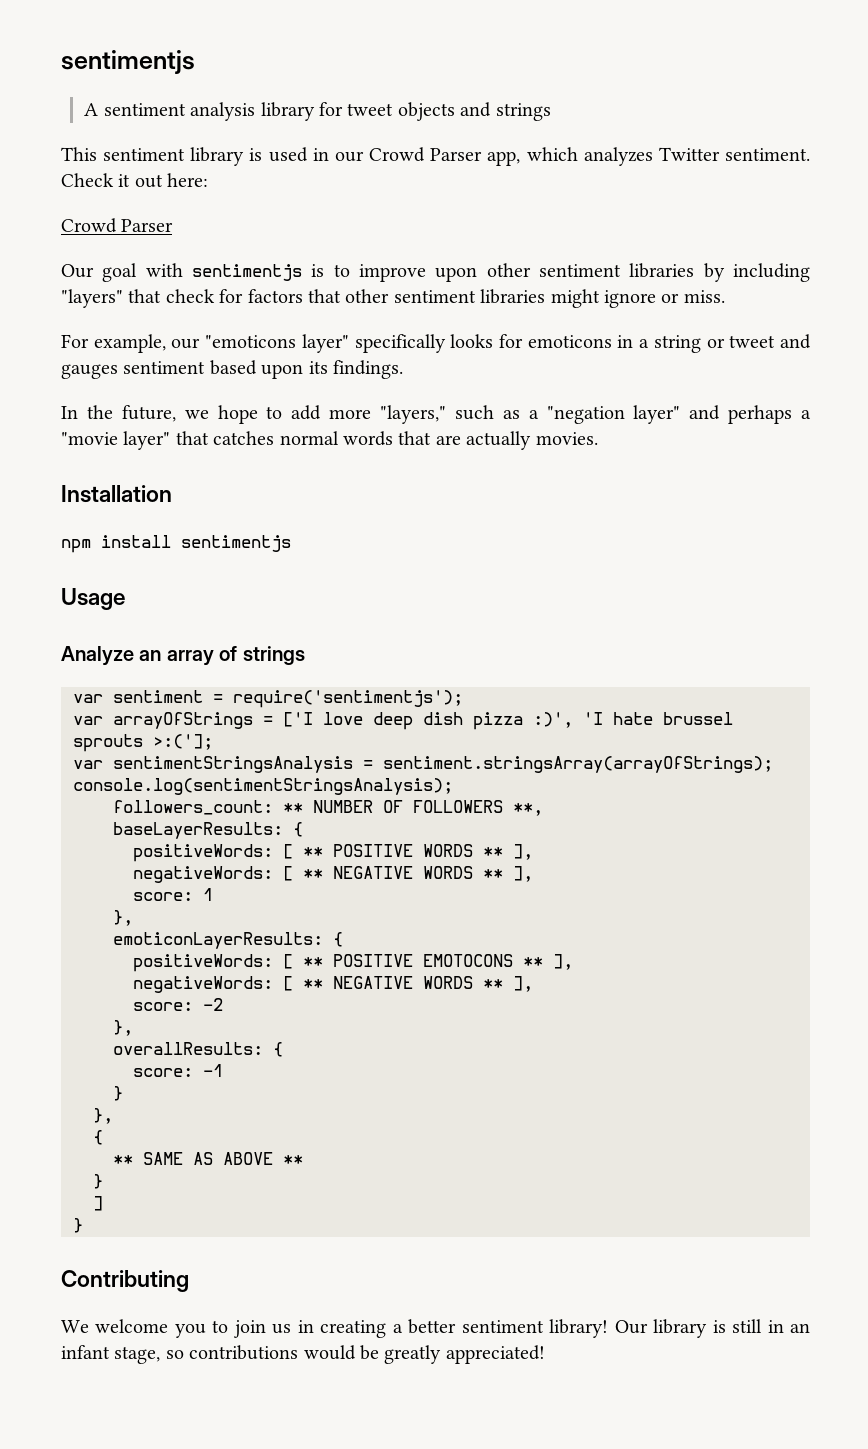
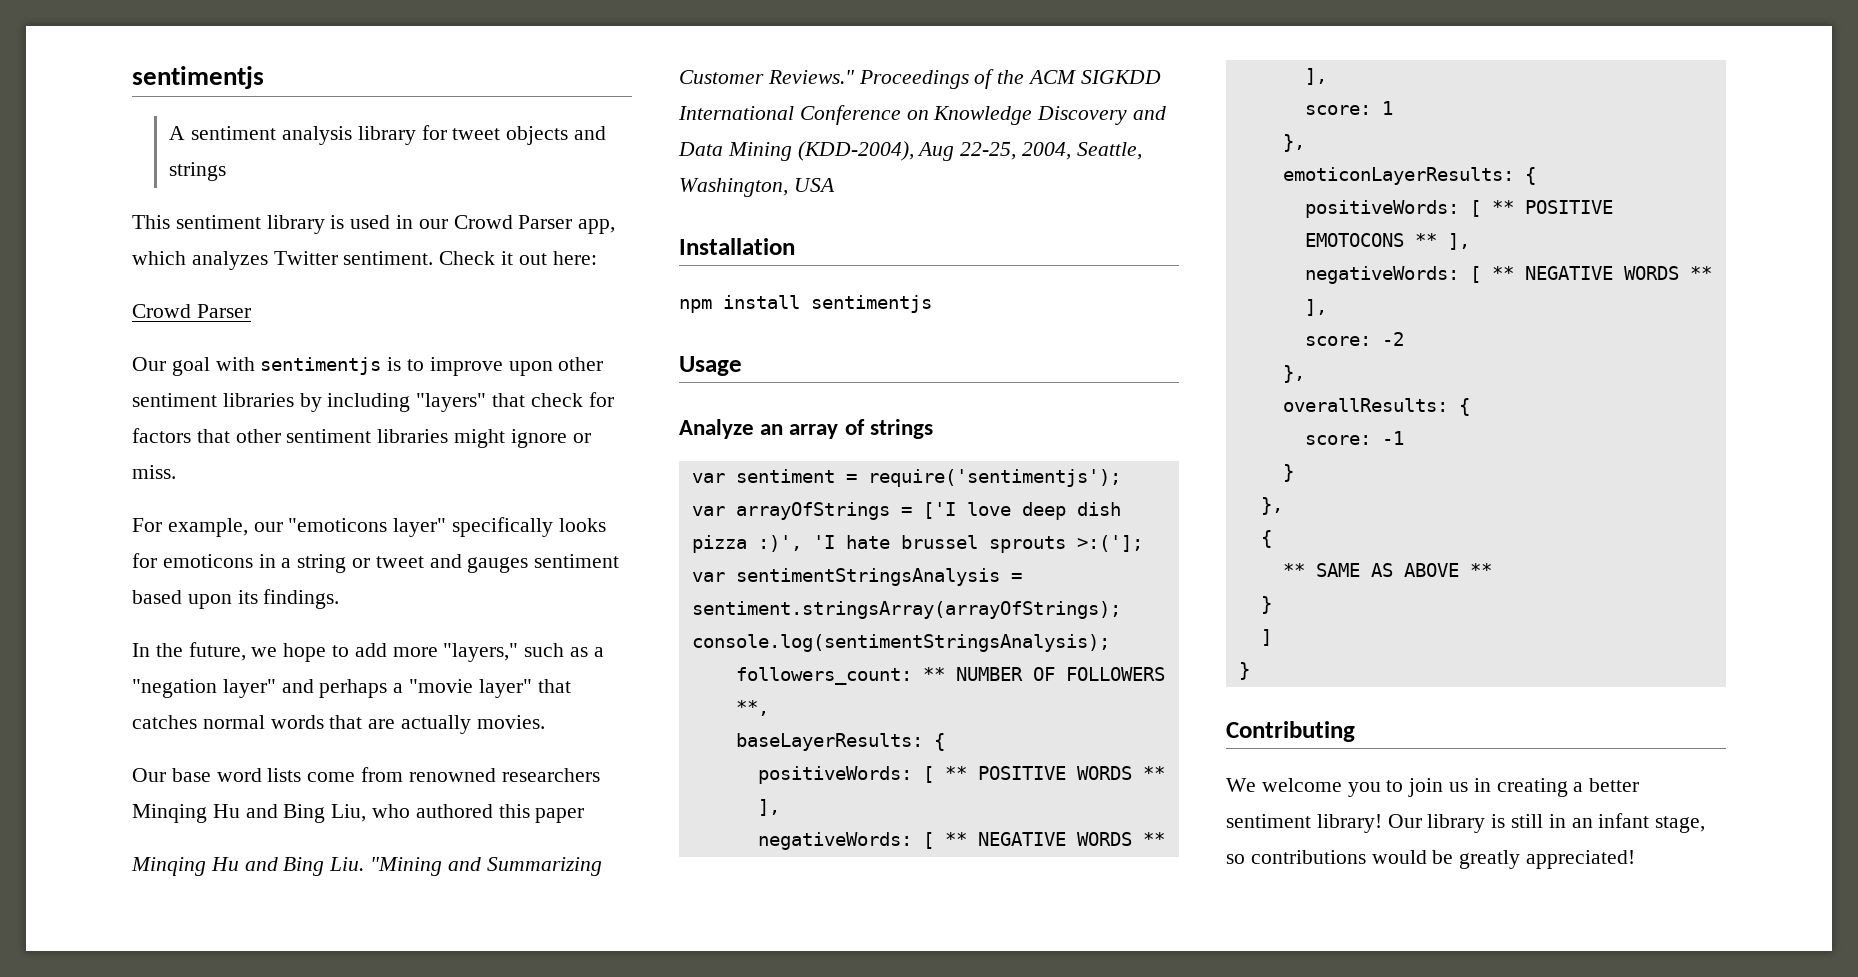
(598, 438) none -> [132,767,600,782] [132,804,585,823] [131,857,602,876] [679,69,1161,89] [678,105,1167,125] [678,141,1142,161] [679,178,835,197] // Our base word lists come from renowned researchers Minqing Hu and Bing Liu, who authored this paper // Minqing Hu and Bing Liu. "Mining and Summarizing Customer Reviews." Proceedings of the ACM SIGKDD International Conference on Knowledge Discovery and Data Mining (KDD-2004), Aug 22-25, 2004, Seattle, Washington, USA

